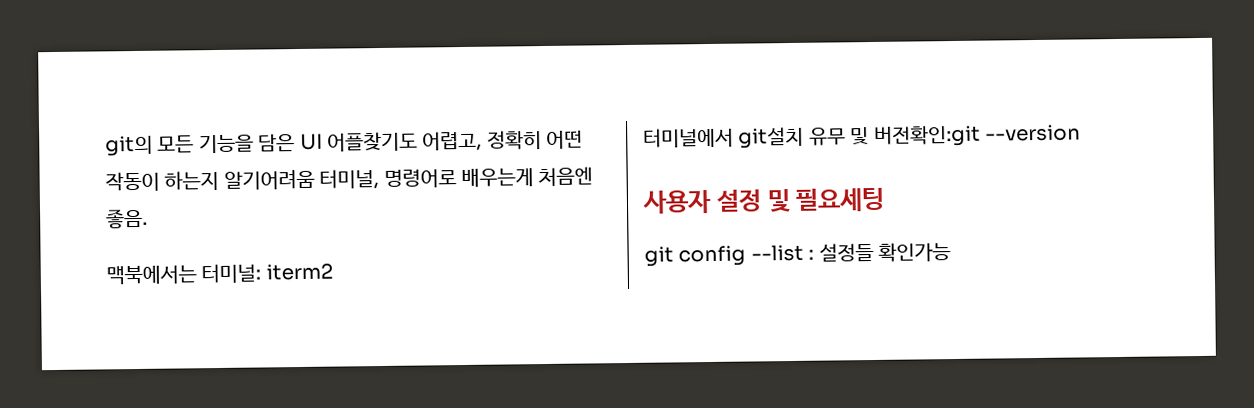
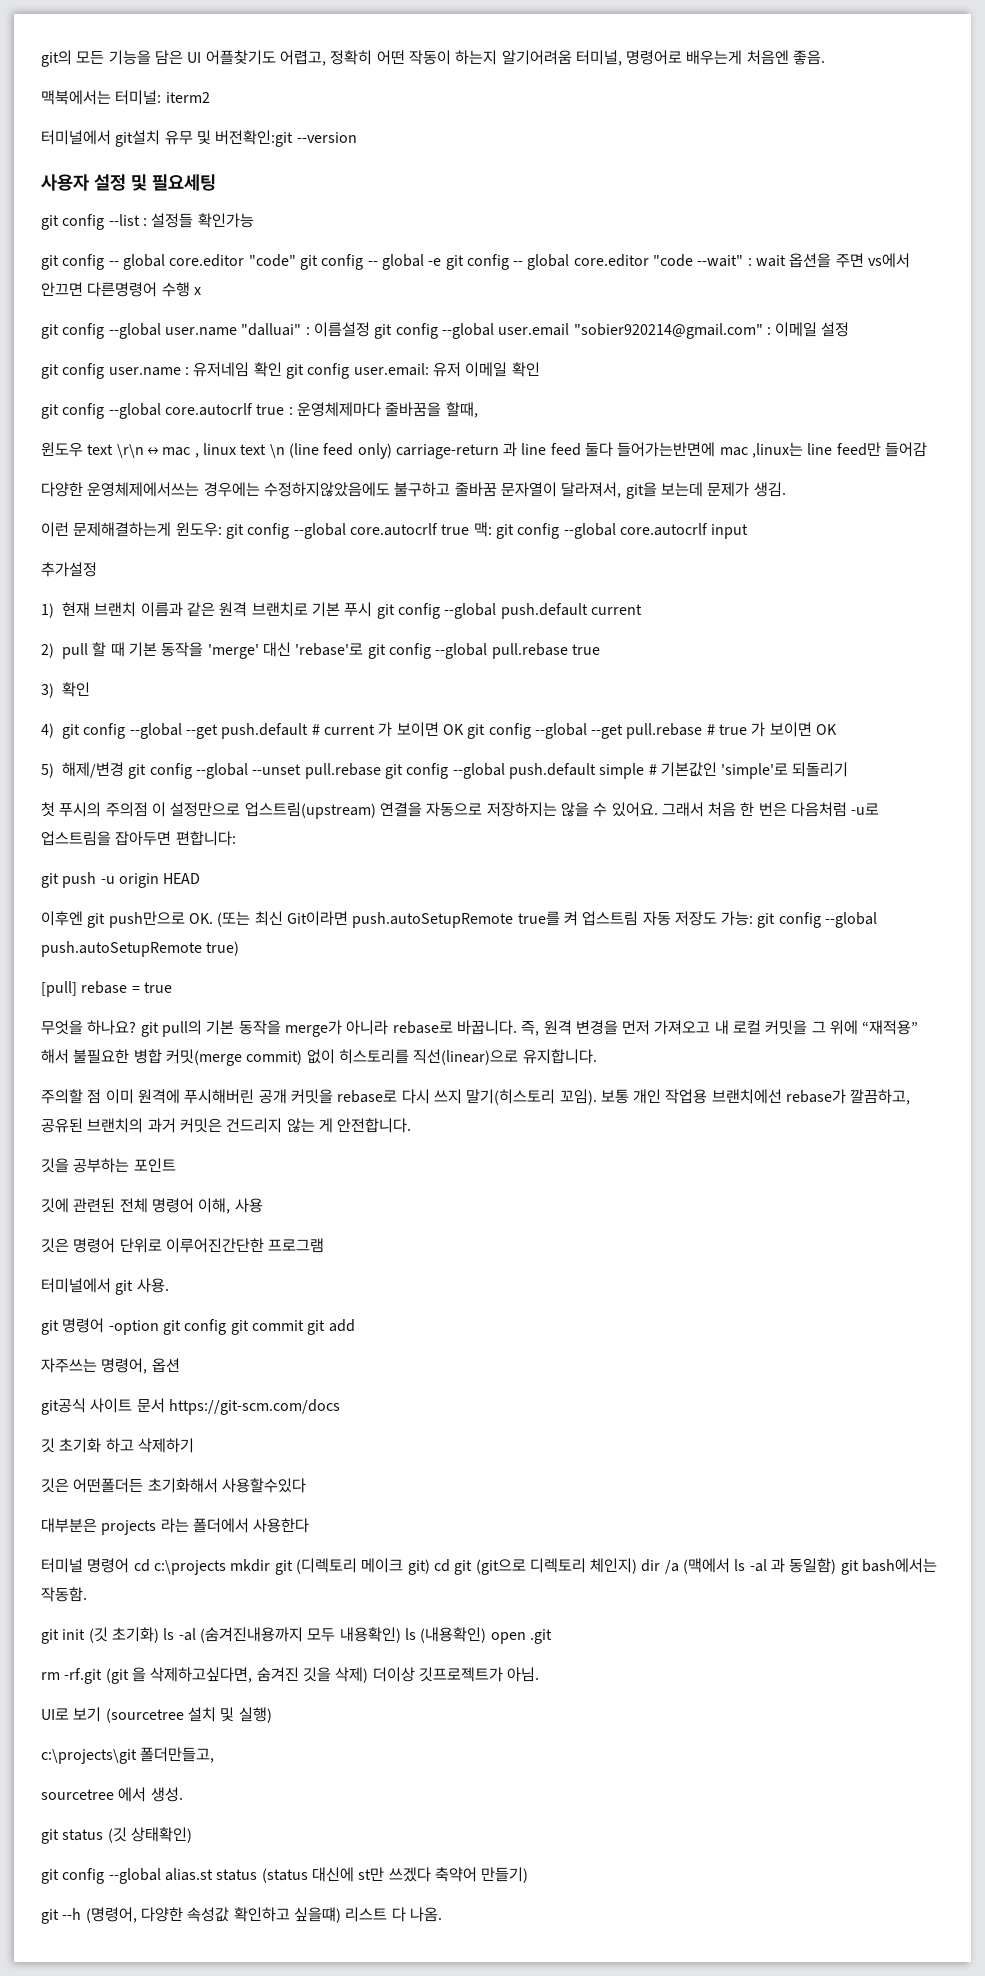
(951, 252) none -> [41,253,911,270] [41,282,201,297] [41,322,850,339] [41,362,540,379] [41,402,478,419] [41,442,928,459] [41,482,786,499] [41,522,749,539] [41,562,97,577] [41,602,642,619] [41,642,600,659] [41,682,90,698] [41,722,838,739] [41,762,849,779] [41,802,880,819] [41,831,236,846] [41,872,201,888] [41,911,878,928] [41,941,240,957] [41,981,172,997] [41,1020,919,1037] [41,1049,597,1066] [41,1089,911,1105] [41,1118,412,1133] [41,1158,176,1173] [41,1198,263,1214] [41,1238,325,1253] [41,1278,169,1295] [41,1318,355,1335] [41,1358,180,1374] [41,1398,340,1415] [41,1438,194,1453] [41,1478,306,1493] [41,1518,310,1535] [41,1558,938,1575] [41,1587,87,1602] [41,1627,552,1644] [41,1667,540,1684] [41,1707,272,1723] [41,1747,215,1764] [41,1787,183,1802] [41,1827,192,1844] [41,1867,529,1884] [41,1907,442,1924] // git config -- global core.editor "code" git config -- global -e git config -- global core.editor "code --wait" : wait 옵션을 주면 vs에서 안끄면 다른명령어 수행 x // git config --global user.name "dalluai" : 이름설정 git config --global user.email "sobier920214@gmail.com" : 이메일 설정 // git config user.name : 유저네임 확인 git config user.email: 유저 이메일 확인 // git config --global core.autocrlf true : 운영체제마다 줄바꿈을 할때, // 윈도우 text \r\n ↔ mac , linux text \n (line feed only) carriage-return 과 line feed 둘다 들어가는반면에 mac ,linux는 line feed만 들어감 // 다양한 운영체제에서쓰는 경우에는 수정하지않았음에도 불구하고 줄바꿈 문자열이 달라져서, git을 보는데 문제가 생김. // 이런 문제해결하는게 윈도우: git config --global core.autocrlf true 맥: git config --global core.autocrlf input // 추가설정 // 1) 현재 브랜치 이름과 같은 원격 브랜치로 기본 푸시 git config --global push.default current // 2) pull 할 때 기본 동작을 'merge' 대신 'rebase'로 git config --global pull.rebase true // 3) 확인 // 4) git config --global --get push.default # current 가 보이면 OK git config --global --get pull.rebase # true 가 보이면 OK // 5) 해제/변경 git config --global --unset pull.rebase git config --global push.default simple # 기본값인 'simple'로 되돌리기 // 첫 푸시의 주의점 이 설정만으로 업스트림(upstream) 연결을 자동으로 저장하지는 않을 수 있어요. 그래서 처음 한 번은 다음처럼 -u로 업스트림을 잡아두면 편합니다: // git push -u origin HEAD // 이후엔 git push만으로 OK. (또는 최신 Git이라면 push.autoSetupRemote true를 켜 업스트림 자동 저장도 가능: git config --global push.autoSetupRemote true) // [pull] rebase = true // 무엇을 하나요? git pull의 기본 동작을 merge가 아니라 rebase로 바꿉니다. 즉, 원격 변경을 먼저 가져오고 내 로컬 커밋을 그 위에 “재적용” 해서 불필요한 병합 커밋(merge commit) 없이 히스토리를 직선(linear)으로 유지합니다. // 주의할 점 이미 원격에 푸시해버린 공개 커밋을 rebase로 다시 쓰지 말기(히스토리 꼬임). 보통 개인 작업용 브랜치에선 rebase가 깔끔하고, 공유된 브랜치의 과거 커밋은 건드리지 않는 게 안전합니다. // 깃을 공부하는 포인트 // 깃에 관련된 전체 명령어 이해, 사용 // 깃은 명령어 단위로 이루어진간단한 프로그램 // 터미널에서 git 사용. // git 명령어 -option git config git commit git add // 자주쓰는 명령어, 옵션 // git공식 사이트 문서 https://git-scm.com/docs // 깃 초기화 하고 삭제하기 // 깃은 어떤폴더든 초기화해서 사용할수있다 // 대부분은 projects 라는 폴더에서 사용한다 // 터미널 명령어 cd c:\projects mkdir git (디렉토리 메이크 git) cd git (git으로 디렉토리 체인지) dir /a (맥에서 ls -al 과 동일함) git bash에서는 작동함. // git init (깃 초기화) ls -al (숨겨진내용까지 모두 내용확인) ls (내용확인) open .git // rm -rf.git (git 을 삭제하고싶다면, 숨겨진 깃을 삭제) 더이상 깃프로젝트가 아님. // UI로 보기 (sourcetree 설치 및 실행) // c:\projects\git 폴더만들고, // sourcetree 에서 생성. // git status (깃 상태확인) // git config --global alias.st status (status 대신에 st만 쓰겠다 축약어 만들기) // git --h (명령어, 다양한 속성값 확인하고 싶을떄) 리스트 다 나옴.

